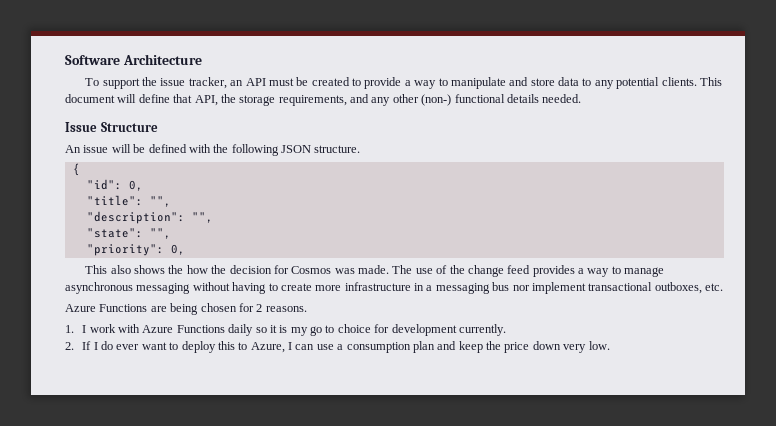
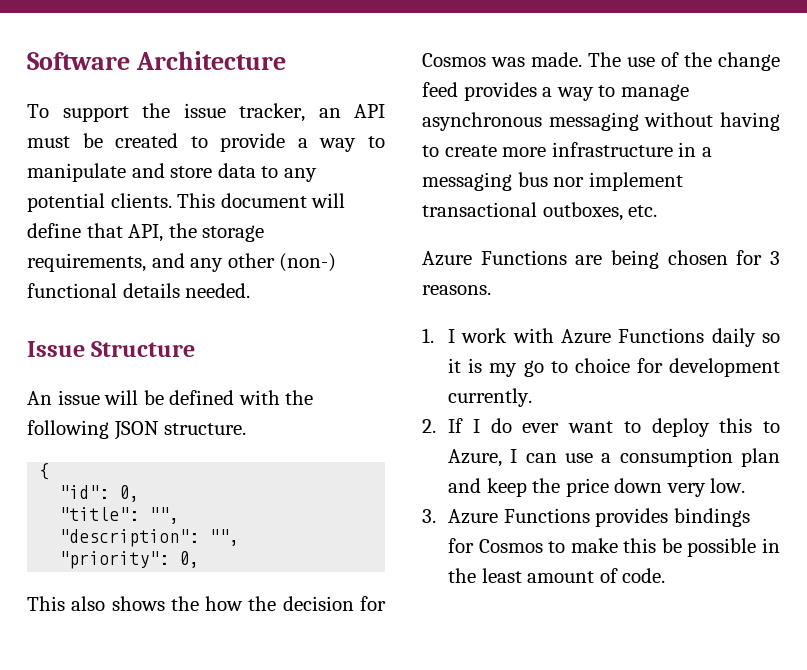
[86,228,171,239] // "state": "", -> (240, 537) none
[256,304,263,312] 2 -> [770,251,780,265] 3
(610, 345) none -> [422,508,750,527] [448,538,780,557] [448,568,666,583] // 3. Azure Functions provides bindings for Cosmos to make this be possible in the least amount of code.

